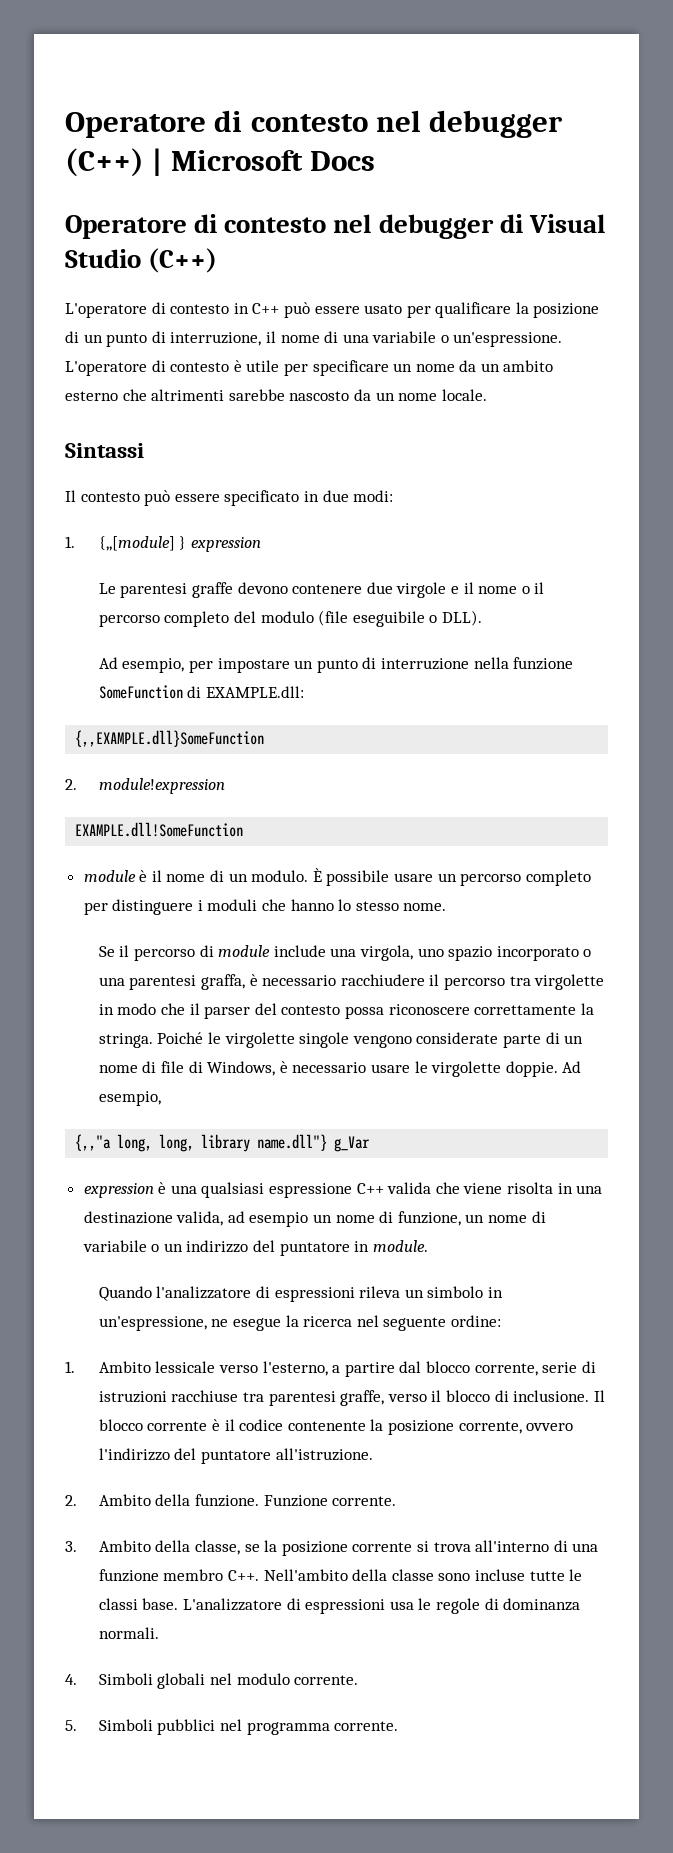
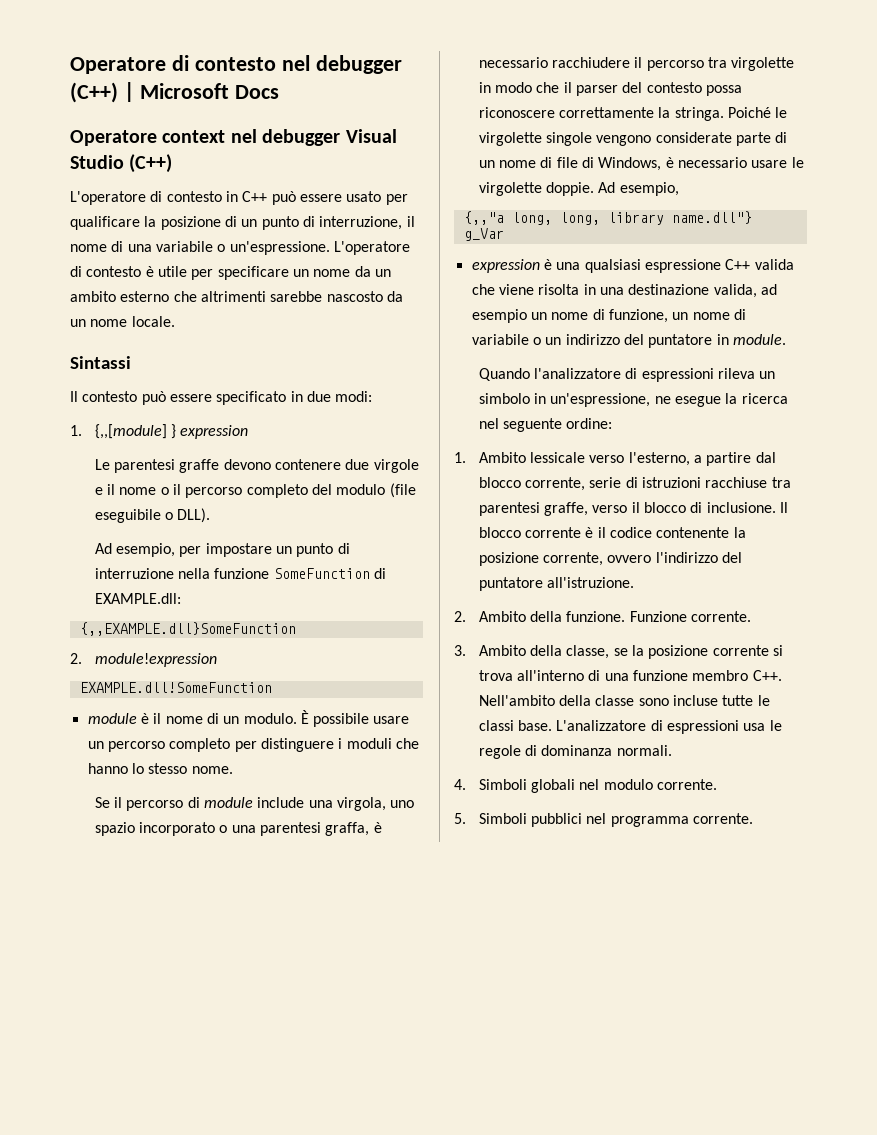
[194,214,523,239] di contesto nel debugger di -> [162,129,341,146] context nel debugger

